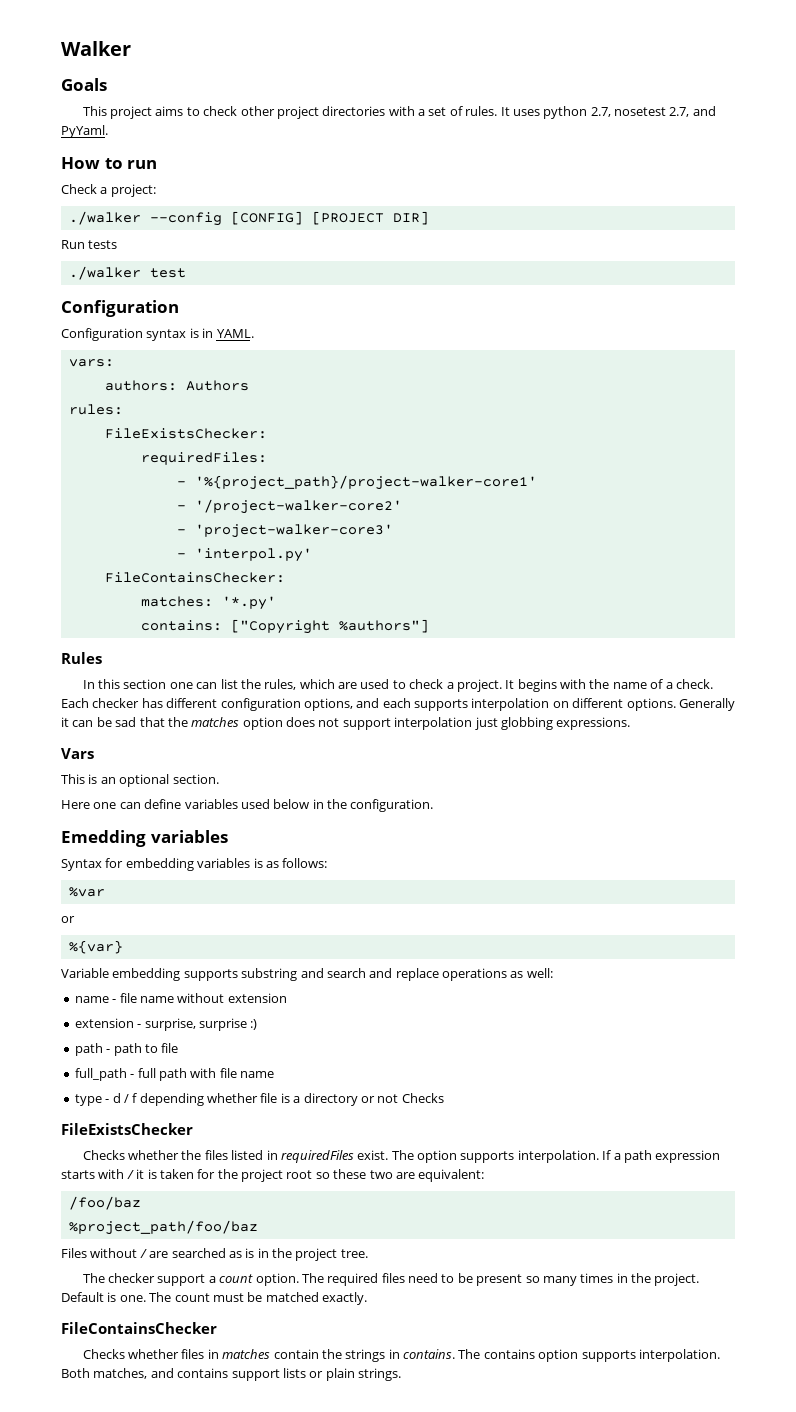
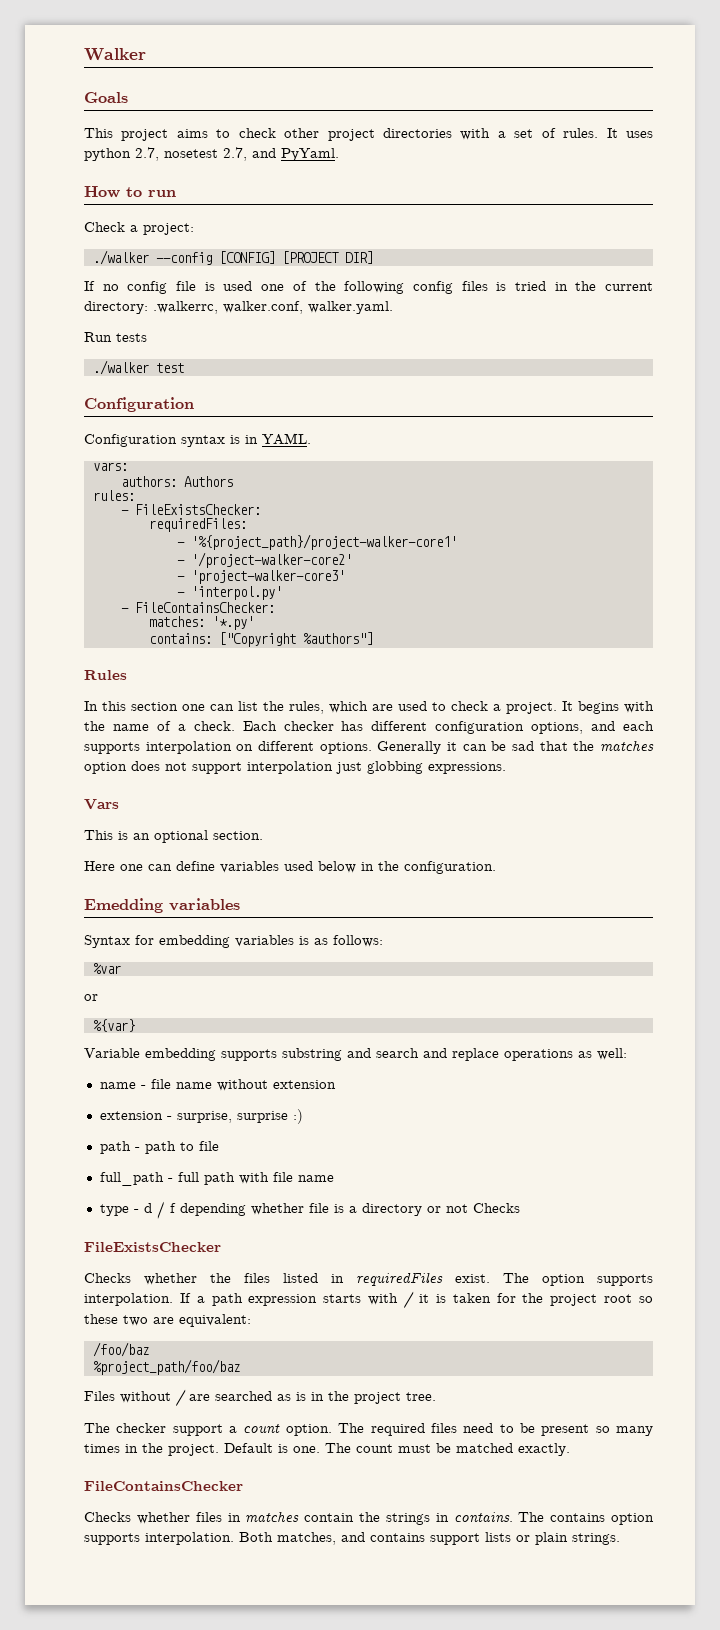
(429, 218) none -> [84,281,653,294] [84,301,393,314] // If no config file is used one of the following config files is tried in the current directory: .walkerrc, walker.conf, walker.yaml.
(123, 409) none -> [120,510,129,515] -
(312, 555) none -> [120,608,129,613] -

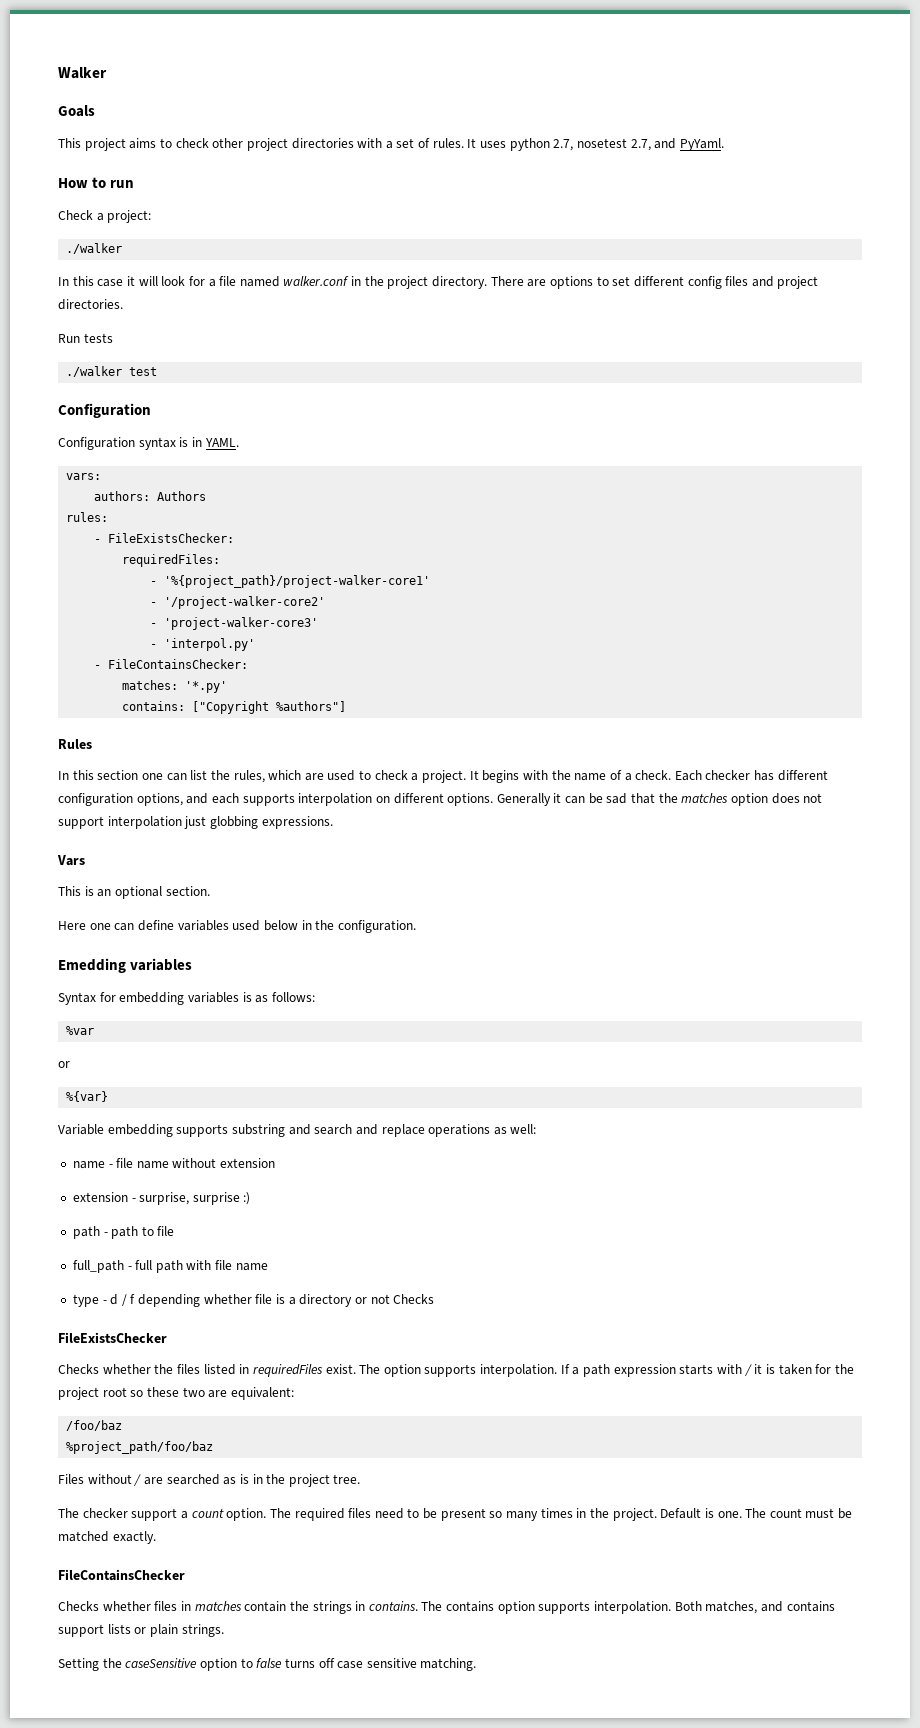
[155,251,373,265] [84,281,653,294] [84,301,393,314] --config [CONFIG] [PROJECT DIR] // If no config file is used one of the following config files is tried in the current directory: .walkerrc, walker.conf, walker.yaml. -> [58,276,819,289] [58,299,123,310] // In this case it will look for a file named walker.conf in the project directory. There are options to set different config files and project directories.
(620, 1539) none -> [58,1658,477,1671] // Setting the caseSensitive option to false turns off case sensitive matching.

